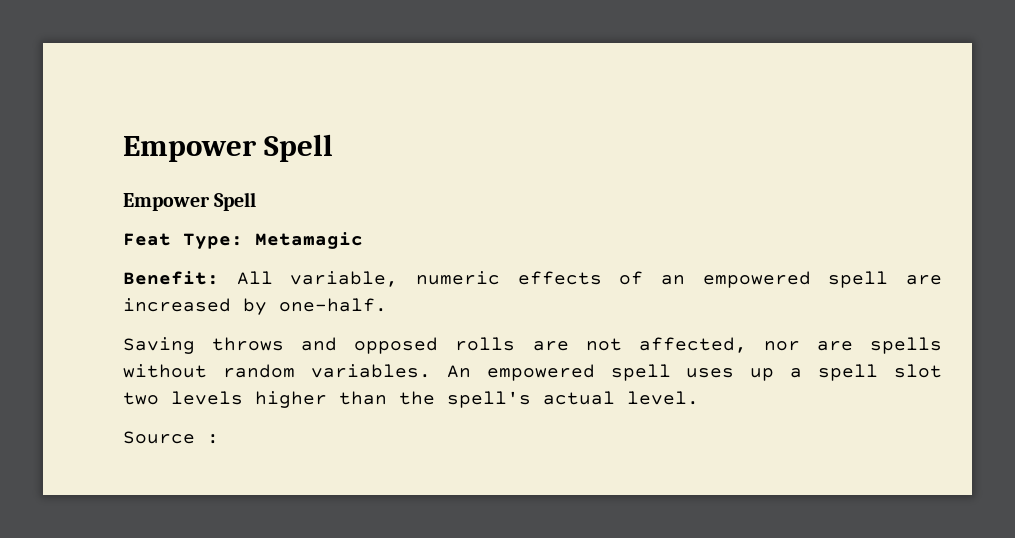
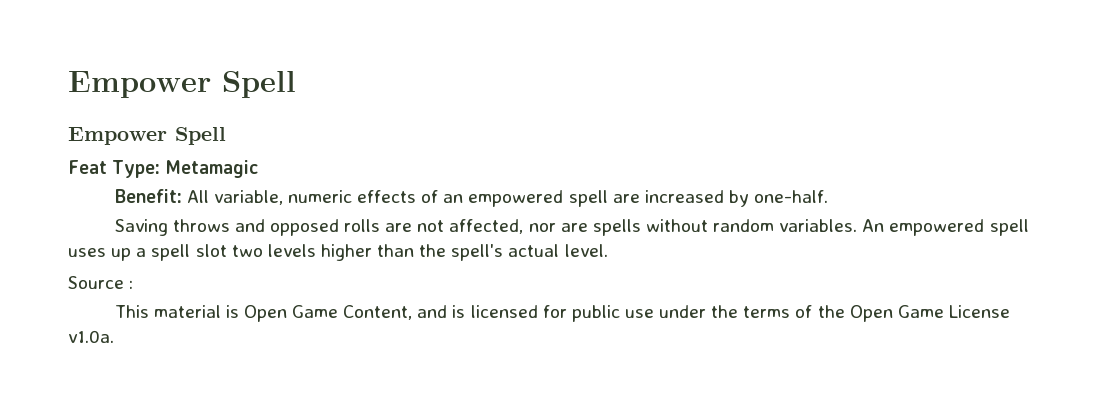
(219, 439) none -> [114,305,1010,322] [68,330,114,343] // This material is Open Game Content, and is licensed for public use under the terms of the Open Game License v1.0a.

